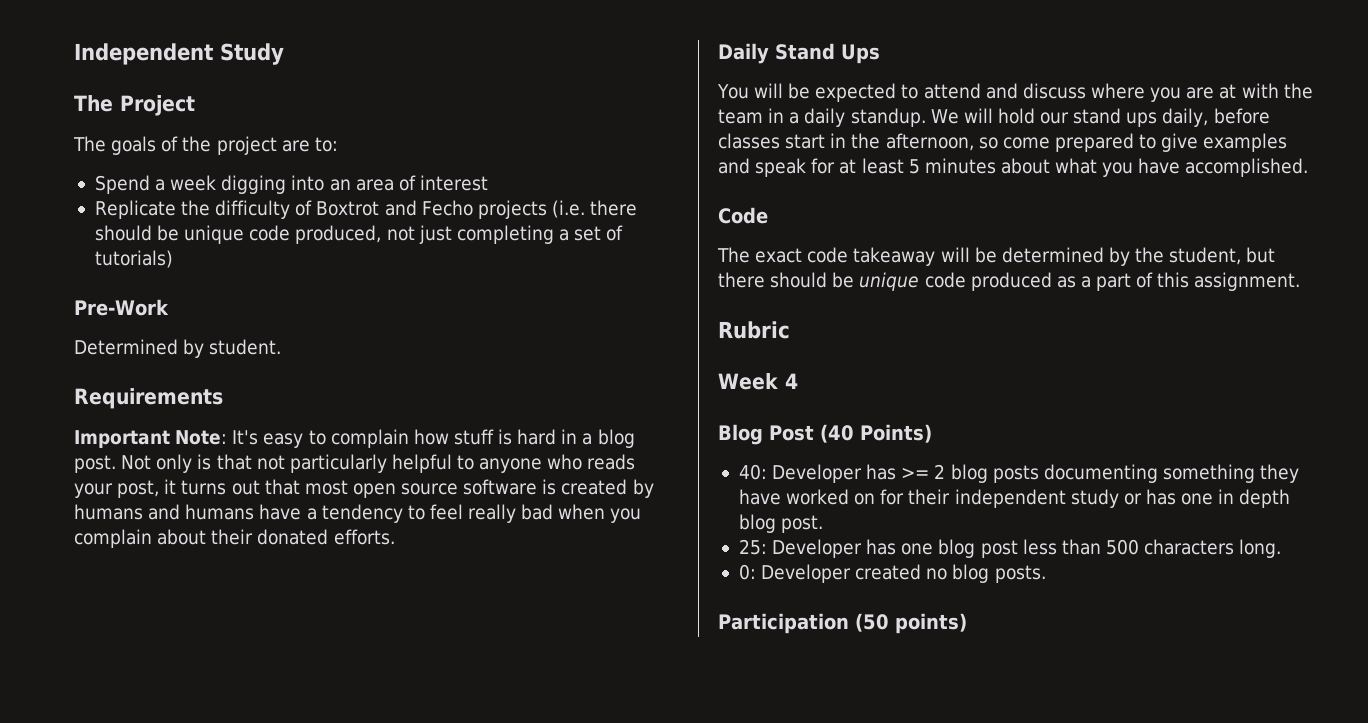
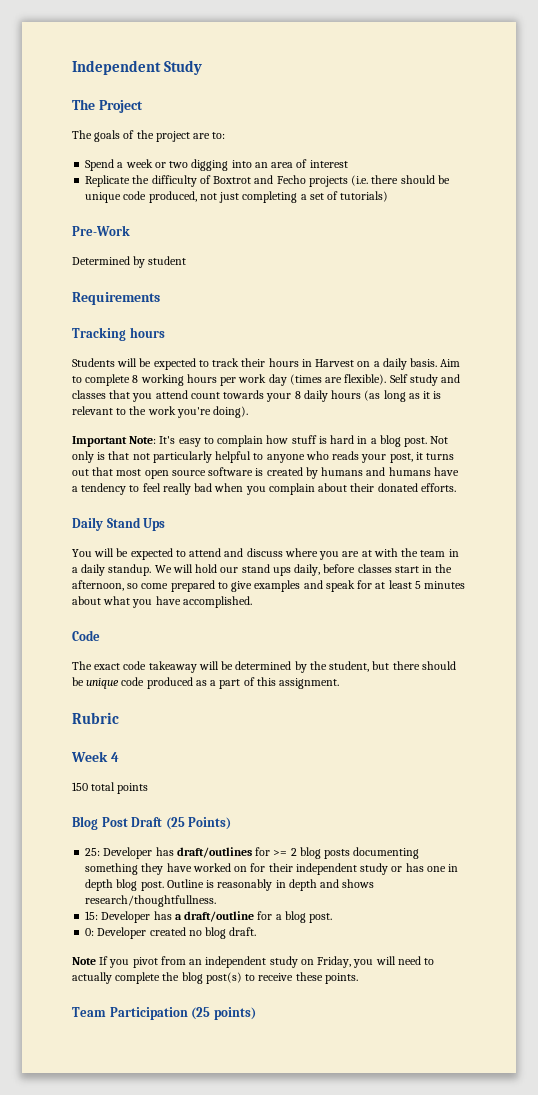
(217, 183) none -> [154,161,189,168] or two
[209,339,282,355] student. -> [148,256,187,265] student
(223, 398) none -> [72,327,165,341] [72,358,461,370] [72,374,461,386] [72,390,442,402] [72,406,249,418] // Tracking hours // Students will be expected to track their hours in Harvest on a daily basis. Aim to complete 8 working hours per work day (times are flexible). Self study and classes that you attend count towards your 8 daily hours (as long as it is relevant to the work you're doing).
(798, 381) none -> [72,782,149,794] // 150 total points
[820,424,854,443] (40 -> [131,817,185,830] Draft (25
[738,464,897,483] 40: Developer has -> [85,847,271,859] 25: Developer has draft/outlines for
[738,539,1282,558] // 25: Developer has one blog post less than 500 characters long. -> [166,879,375,891] [85,895,217,907] [85,911,333,923] Outline is reasonably in depth and shows research/thoughtfullness. // 15: Developer has a draft/outline for a blog post.
[994,565,1046,583] [718,613,889,634] posts. // Participation (50 -> [229,927,257,936] [72,956,435,968] [72,972,358,984] [72,1007,211,1020] draft. // Note If you pivot from an independent study on Friday, you will need to actually complete the blog post(s) to receive these points. // Team Participation (25

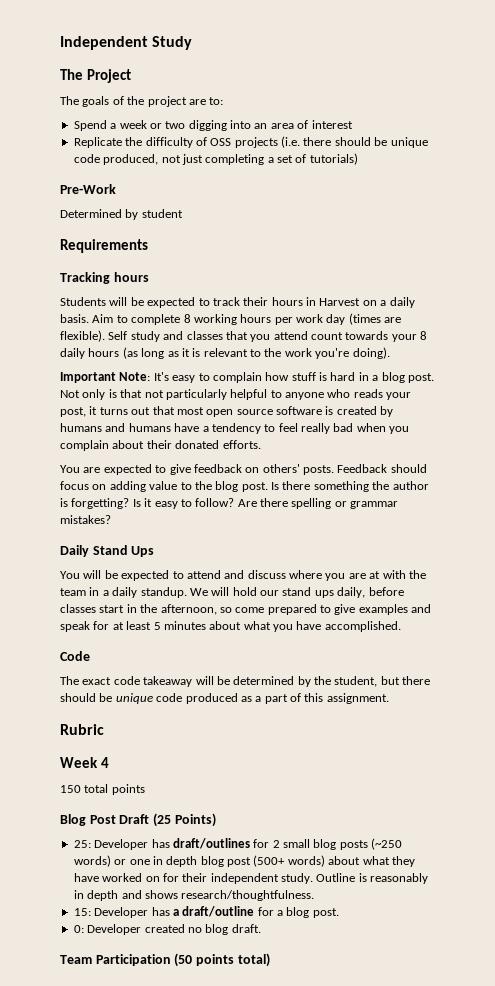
[213,175,306,184] Boxtrot and Fecho -> [210,138,232,146] OSS
(456, 487) none -> [60,464,427,475] [60,481,429,492] [60,498,399,509] [60,515,111,524] // You are expected to give feedback on others' posts. Feedback should focus on adding value to the blog post. Is there something the author is forgetting? Is it easy to follow? Are there spelling or grammar mistakes?
[273,847,420,859] [85,863,139,875] >= 2 blog posts documenting something -> [272,838,403,850] [73,855,390,867] 2 small blog posts (~250 words) or one in depth blog post (500+ words) about what
[360,863,459,875] [85,879,164,891] study or has one in depth blog post. -> [281,873,313,884] study.
[85,895,217,907] research/thoughtfullness. -> [181,890,315,901] research/thoughtfulness.
[72,956,435,968] [72,972,358,984] // Note If you pivot from an independent study on Friday, you will need to actually complete the blog post(s) to receive these points. -> (261, 928) none
[191,1007,256,1020] (25 points) -> [174,953,270,967] (50 points total)

